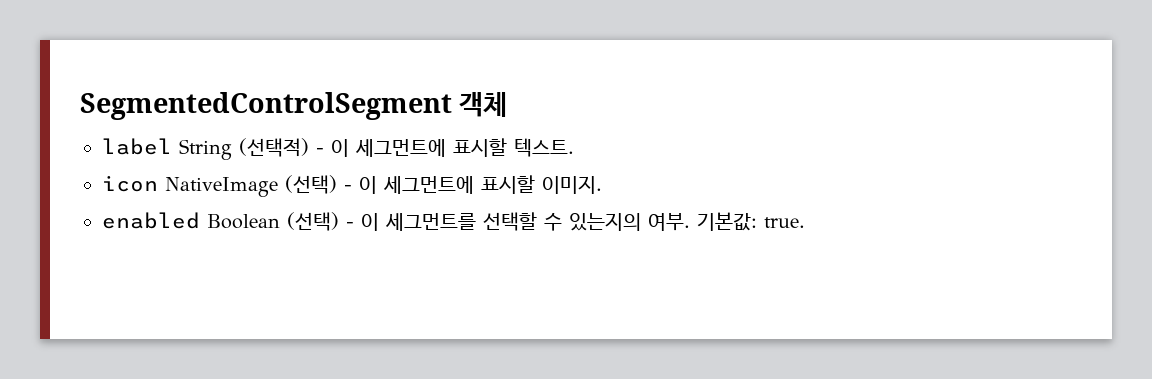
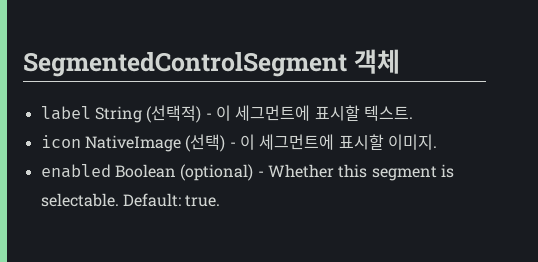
[287,212,757,231] (선택) - 이 세그먼트를 선택할 수 있는지의 여부. 기본값: -> [180,164,454,181] [40,193,181,207] (optional) - Whether this segment is selectable. Default:

